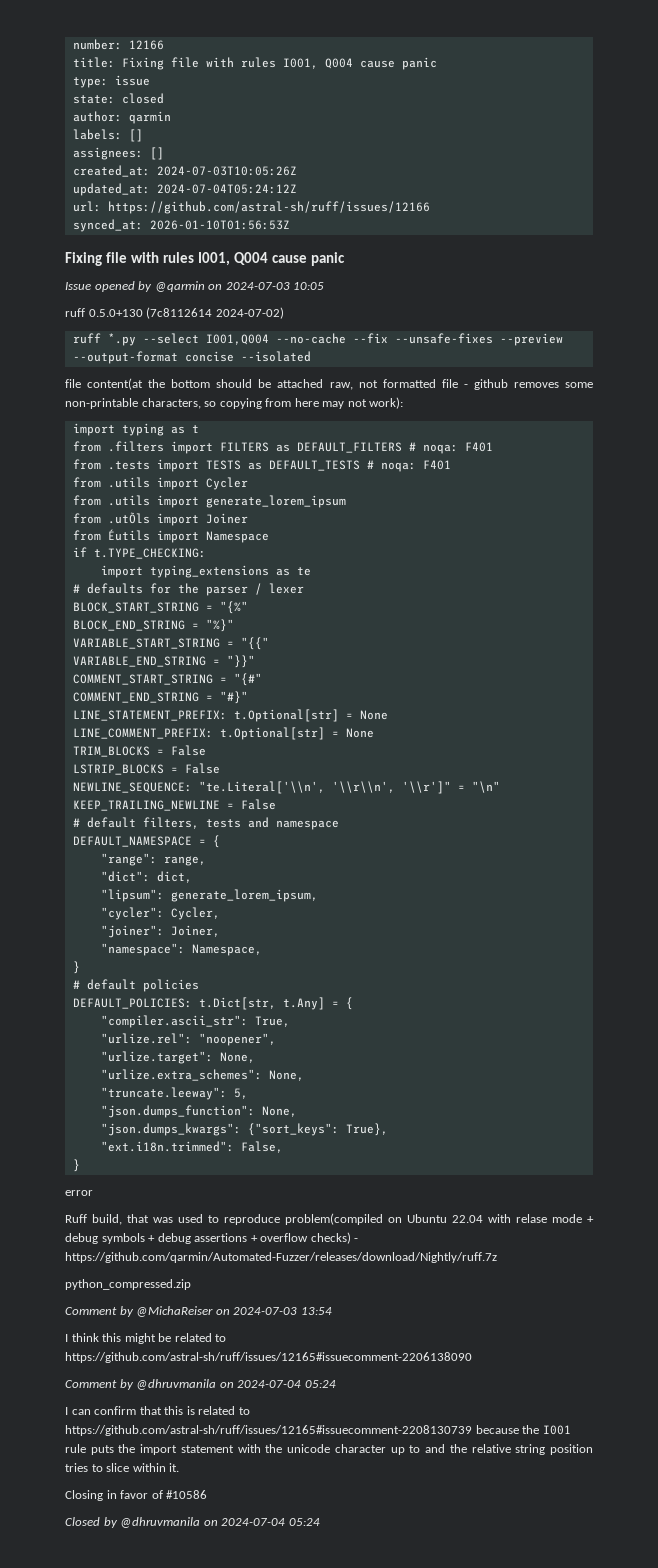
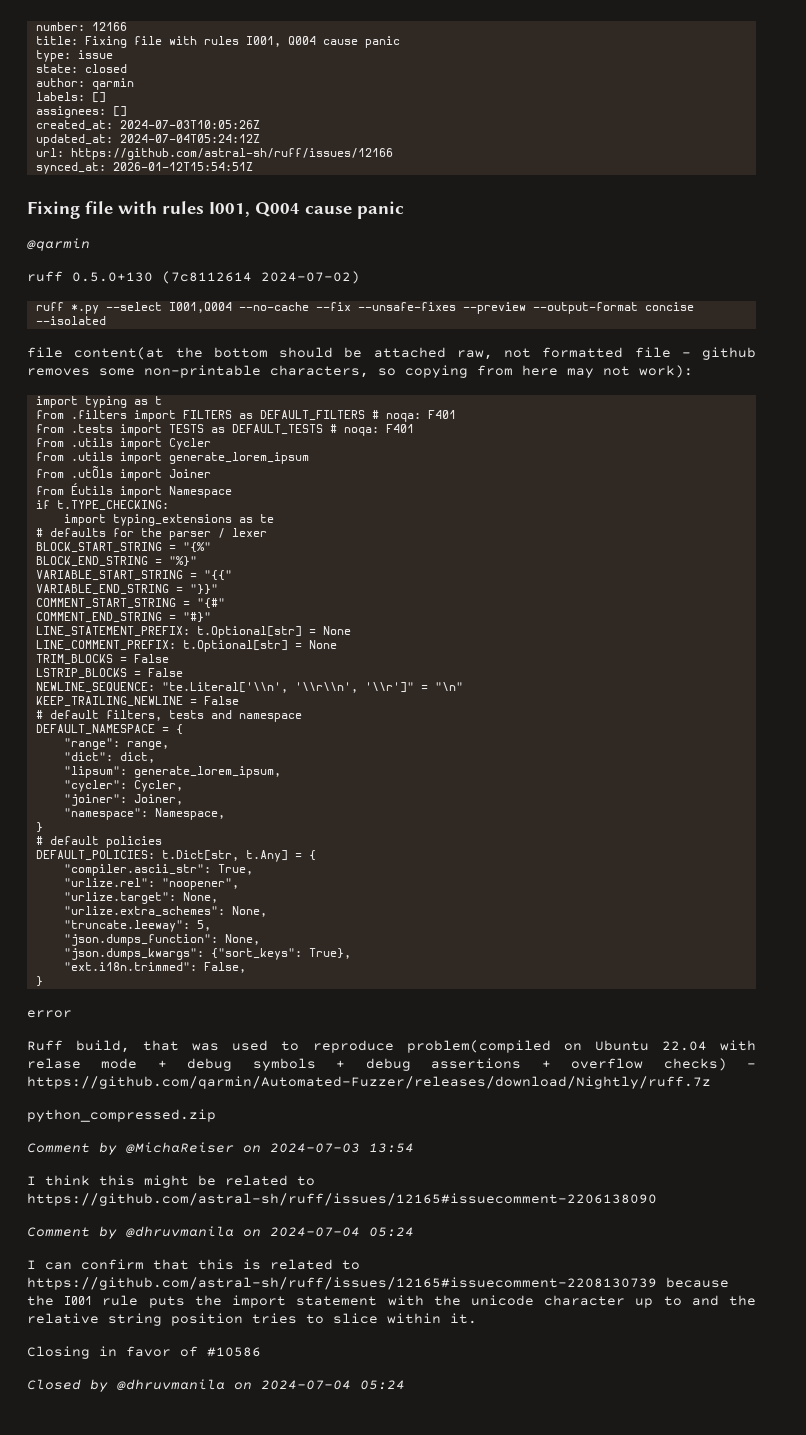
[149,220,290,230] [65,252,346,266] [65,281,325,292] 2026-01-10T01:56:53Z // Fixing file with rules I001, Q004 cause panic // Issue opened by @qarmin on 2024-07-03 10:05 -> [112,162,253,171] [27,201,404,219] [27,238,90,251] 2026-01-12T15:54:51Z // Fixing file with rules I001, Q004 cause panic // @qarmin

